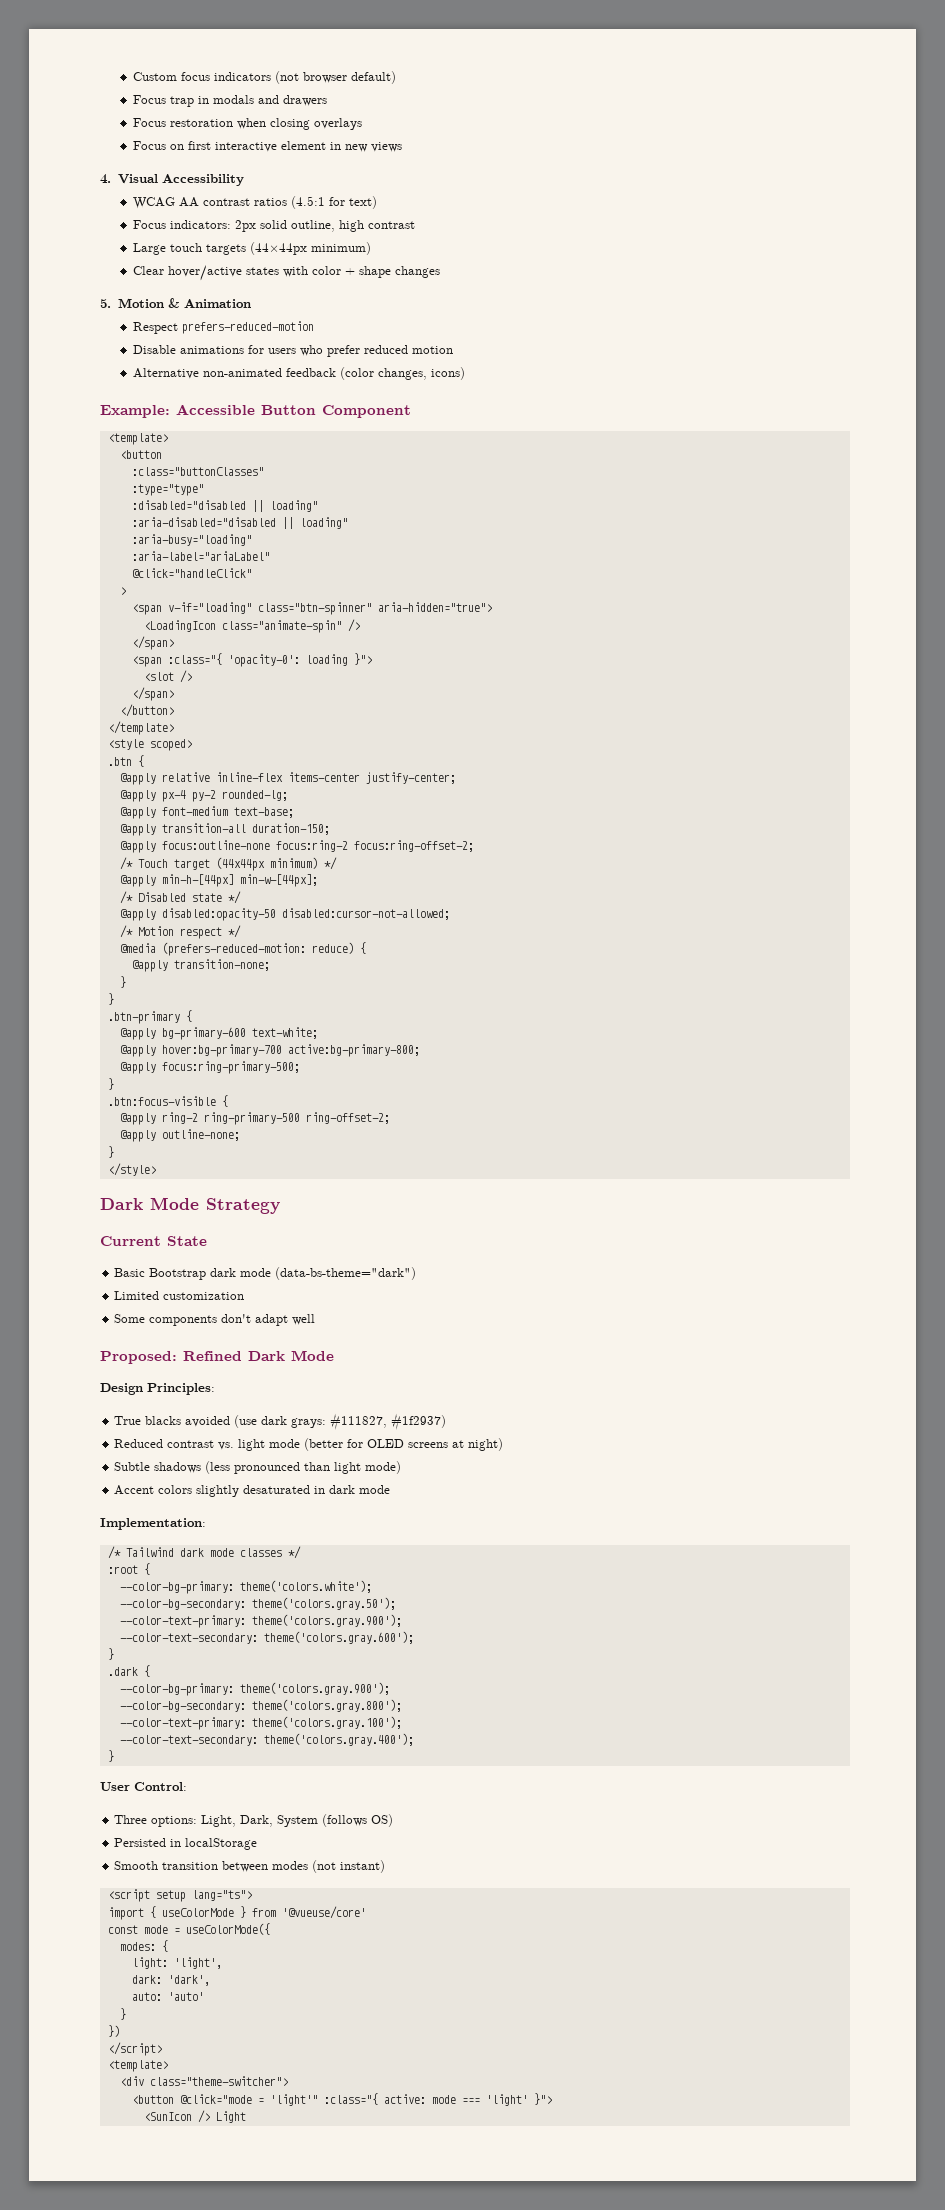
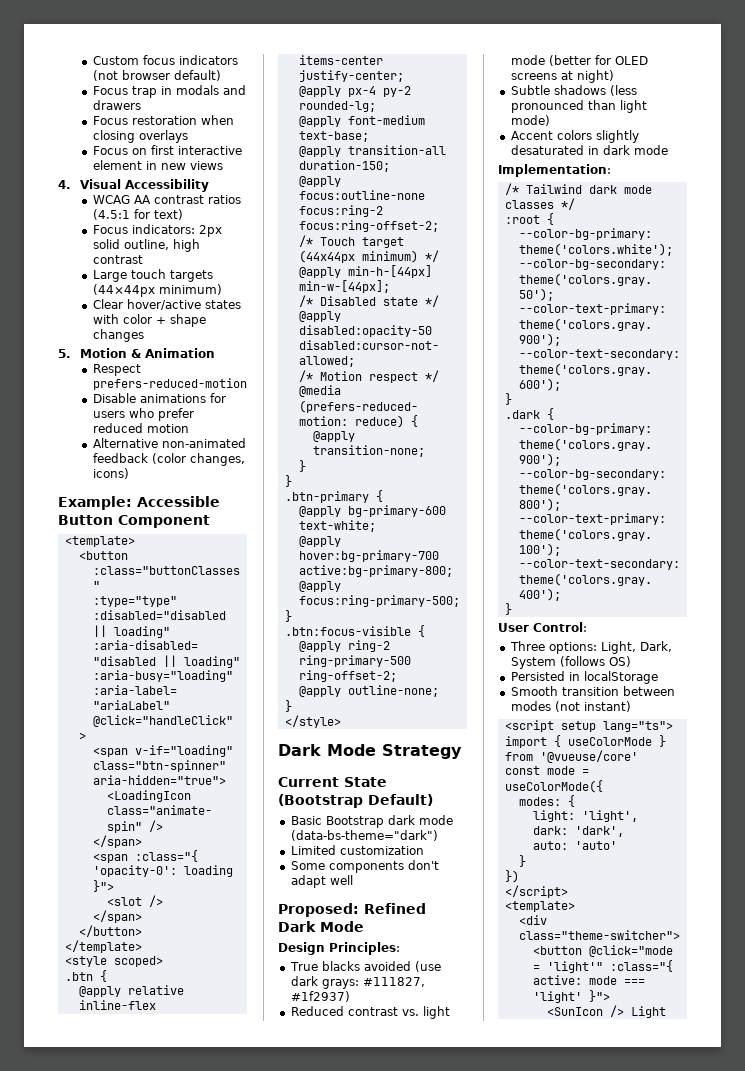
(207, 1241) none -> [278,794,433,808] (Bootstrap Default)

